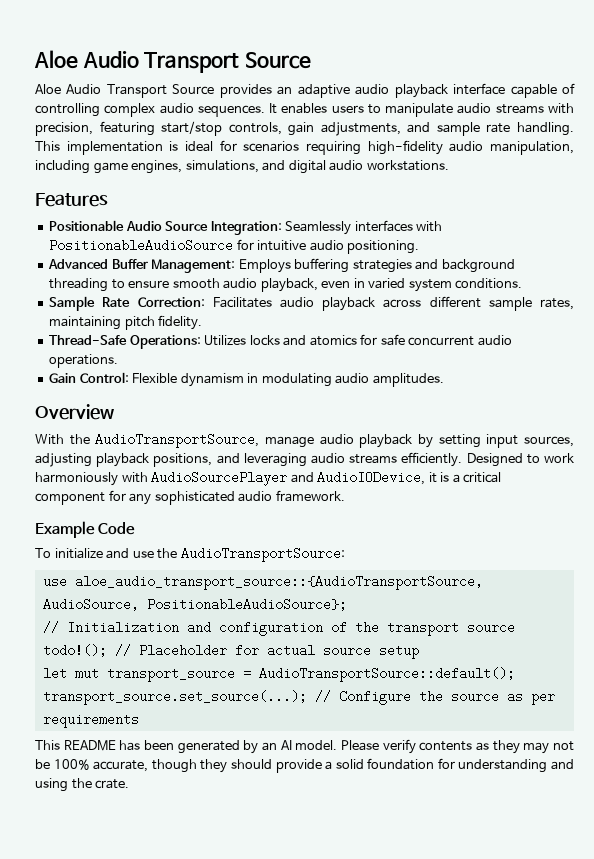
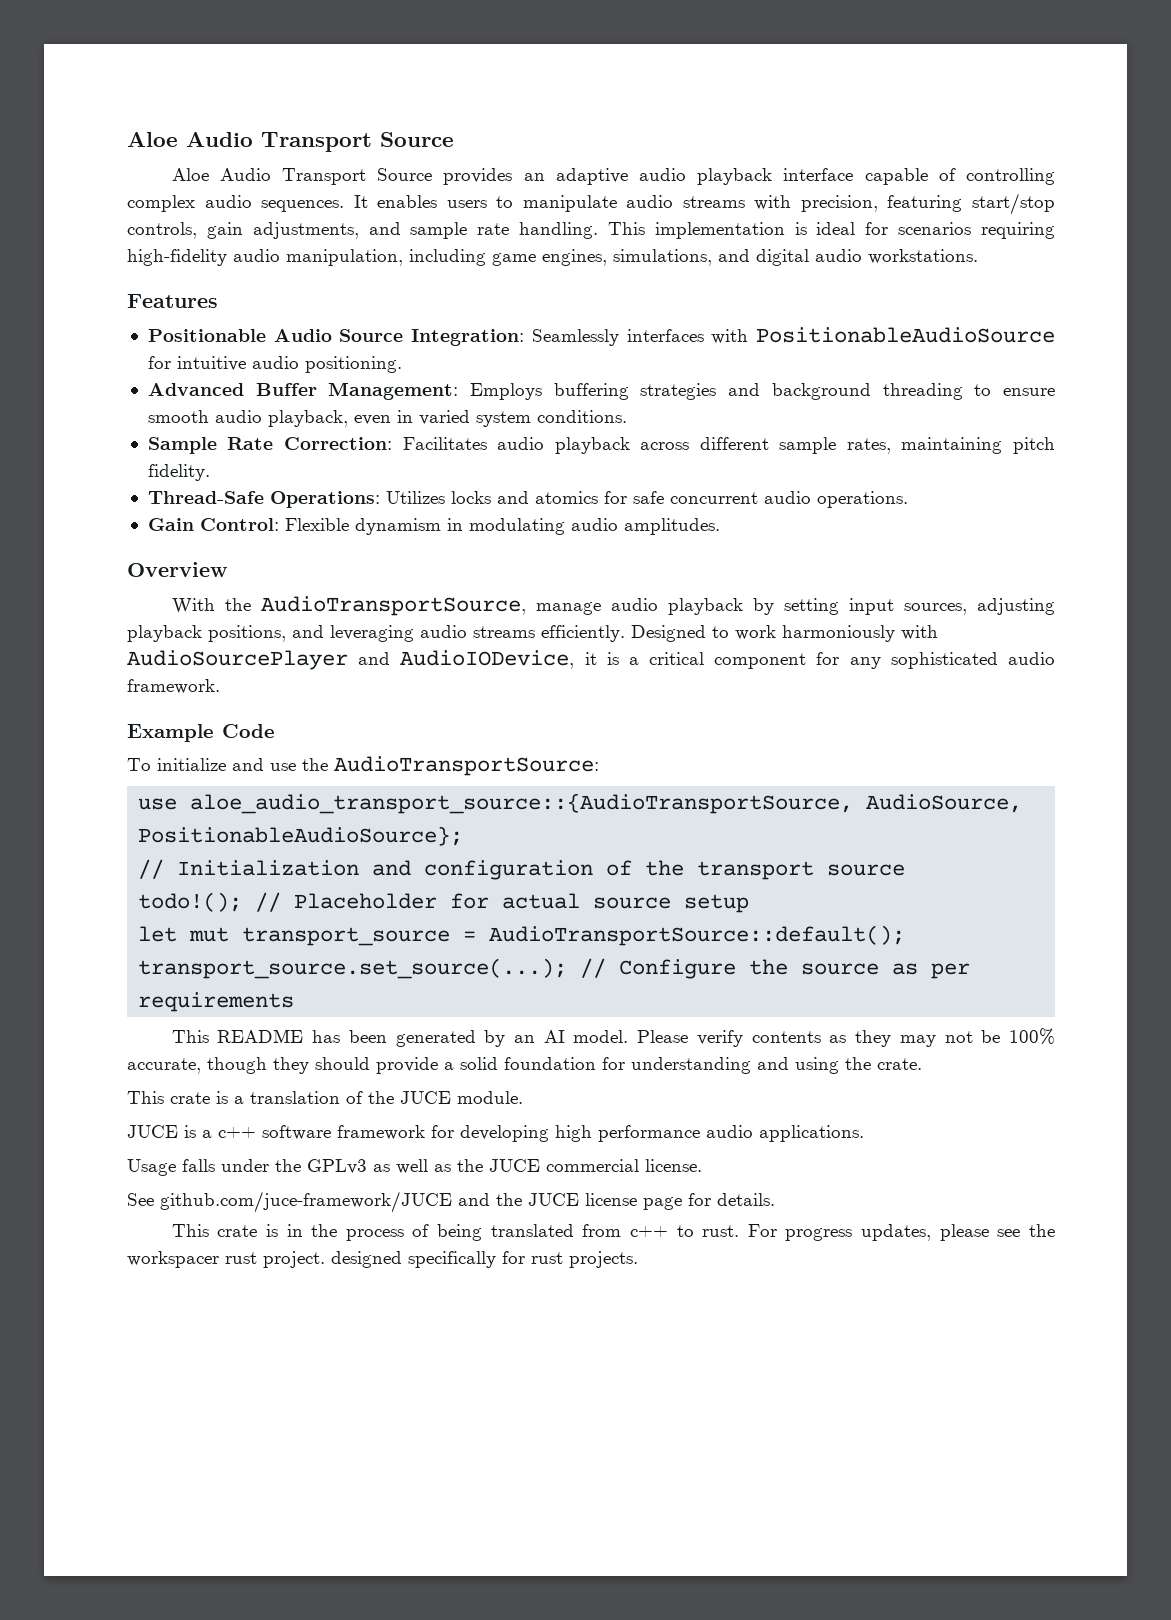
(130, 784) none -> [127,1091,523,1104] [127,1125,864,1142] [127,1159,702,1176] [127,1191,775,1213] [171,1224,1055,1241] [127,1251,638,1268] // This crate is a translation of the JUCE module. // JUCE is a c++ software framework for developing high performance audio applications. // Usage falls under the GPLv3 as well as the JUCE commercial license. // See github.com/juce-framework/JUCE and the JUCE license page for details. // This crate is in the process of being translated from c++ to rust. For progress updates, please see the workspacer rust project. designed specifically for rust projects.

